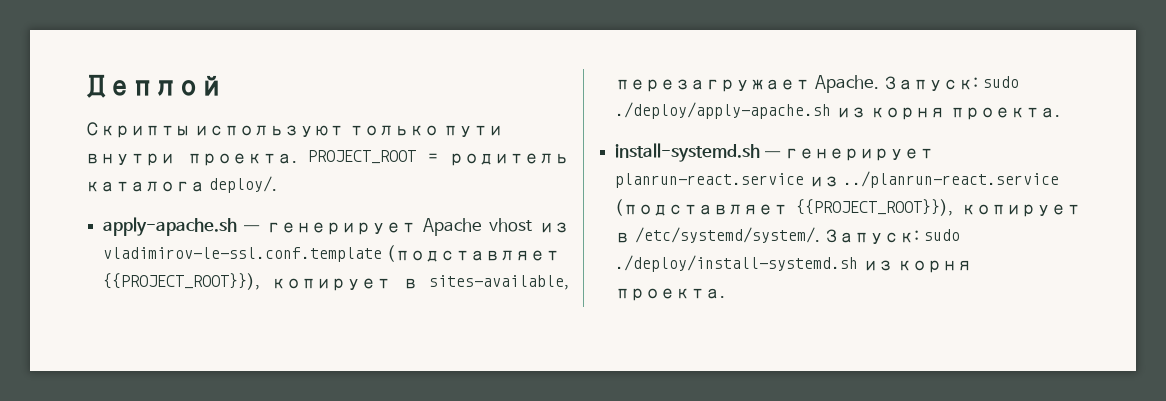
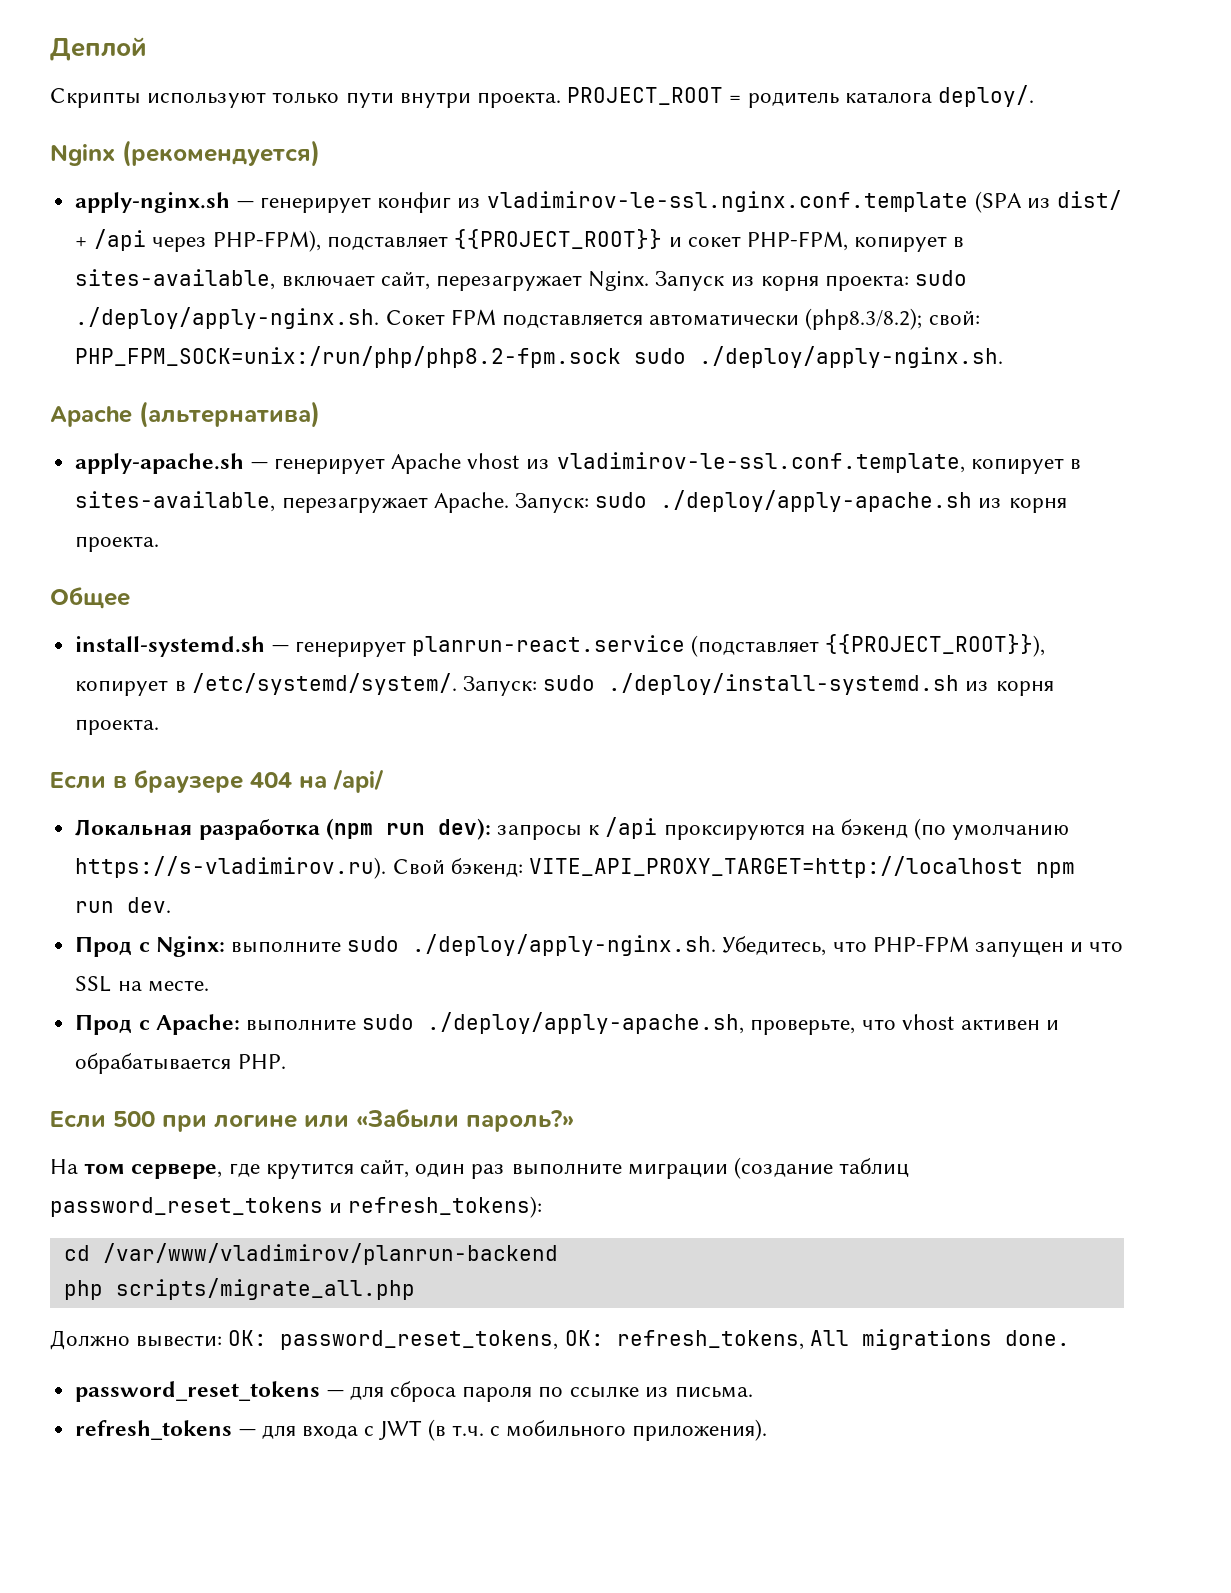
(278, 184) none -> [50,140,320,167] [75,190,1122,213] [75,229,965,252] [75,269,968,291] [75,307,980,330] [75,346,1004,368] [50,401,320,428] // Nginx (рекомендуется) // apply-nginx.sh — генерирует конфиг из vladimirov-le-ssl.nginx.conf.template (SPA из dist/ + /api через PHP-FPM), подставляет {{PROJECT_ROOT}} и сокет PHP-FPM, копирует в sites-available, включает сайт, перезагружает Nginx. Запуск из корня проекта: sudo ./deploy/apply-nginx.sh. Сокет FPM подставляется автоматически (php8.3/8.2); свой: PHP_FPM_SOCK=unix:/run/php/php8.2-fpm.sock sudo ./deploy/apply-nginx.sh. // Apache (альтернатива)
[103,245,560,262] [103,273,261,290] vladimirov-le-ssl.conf.template (подставляет {{PROJECT_ROOT}}), -> [556,452,965,473] vladimirov-le-ssl.conf.template,
(1060, 113) none -> [50,587,130,609] // Общее
[808,171,1060,188] из ../planrun-react.service -> (685, 645) none
(726, 294) none -> [50,769,384,793] [75,817,1070,840] [75,856,1075,879] [75,897,172,913] [75,934,1124,957] [75,976,209,992] [75,1012,1060,1035] [75,1053,286,1074] [50,1109,574,1132] [50,1157,910,1179] [50,1196,543,1218] [63,1243,558,1265] [63,1278,415,1300] [50,1329,1070,1350] [75,1381,753,1402] [75,1419,768,1441] // Если в браузере 404 на /api/ // Локальная разработка (npm run dev): запросы к /api проксируются на бэкенд (по умолчанию https://s-vladimirov.ru). Свой бэкенд: VITE_API_PROXY_TARGET=http://localhost npm run dev. // Прод с Nginx: выполните sudo ./deploy/apply-nginx.sh. Убедитесь, что PHP-FPM запущен и что SSL на месте. // Прод с Apache: выполните sudo ./deploy/apply-apache.sh, проверьте, что vhost активен и обрабатывается PHP. // Если 500 при логине или «Забыли пароль?» // На том сервере, где крутится сайт, один раз выполните миграции (создание таблиц password_reset_tokens и refresh_tokens): // cd /var/www/vladimirov/planrun-backend // php scripts/migrate_all.php // Должно вывести: OK: password_reset_tokens, OK: refresh_tokens, All migrations done. // password_reset_tokens — для сброса пароля по ссылке из письма. // refresh_tokens — для входа с JWT (в т.ч. с мобильного приложения).

